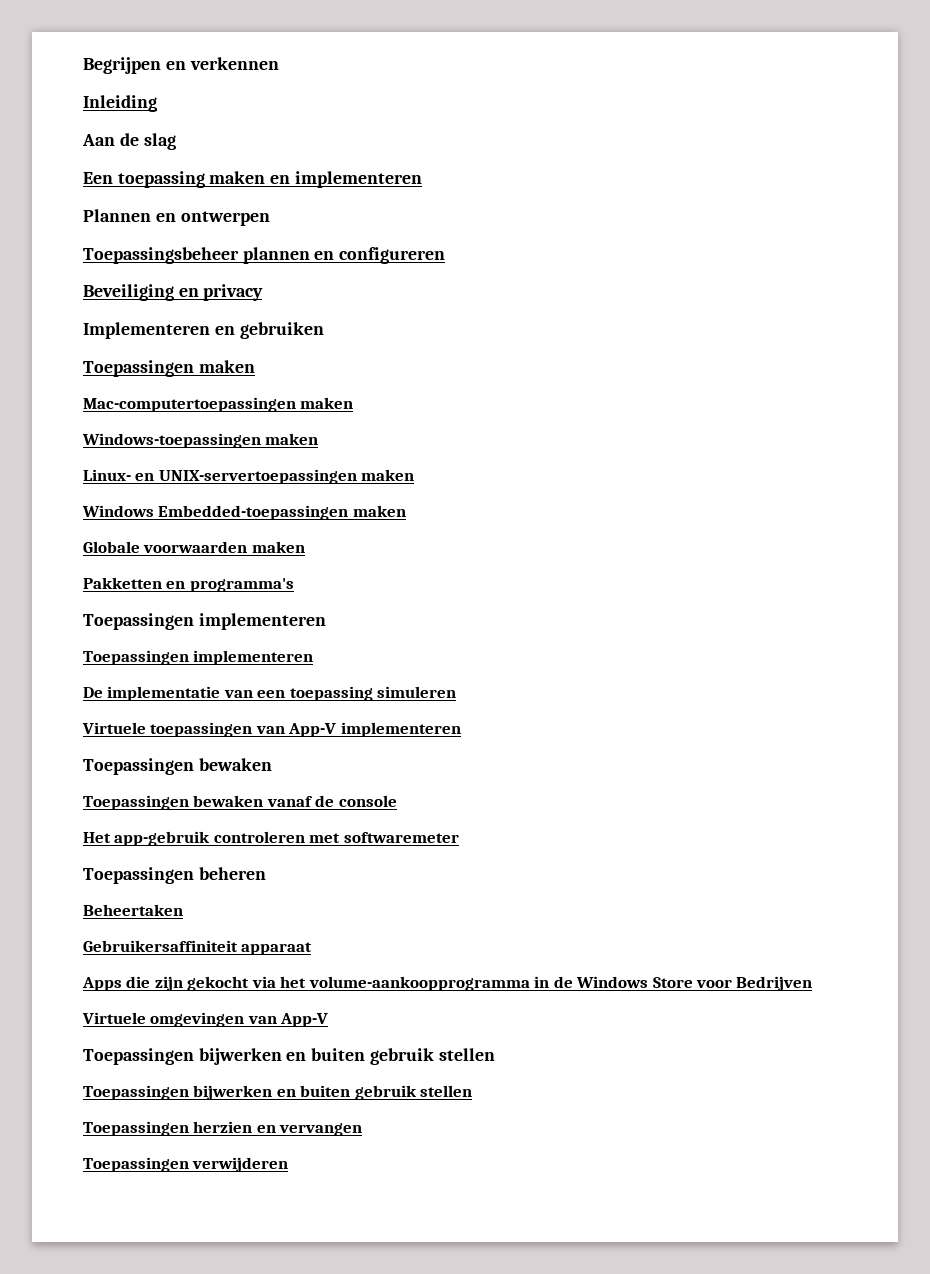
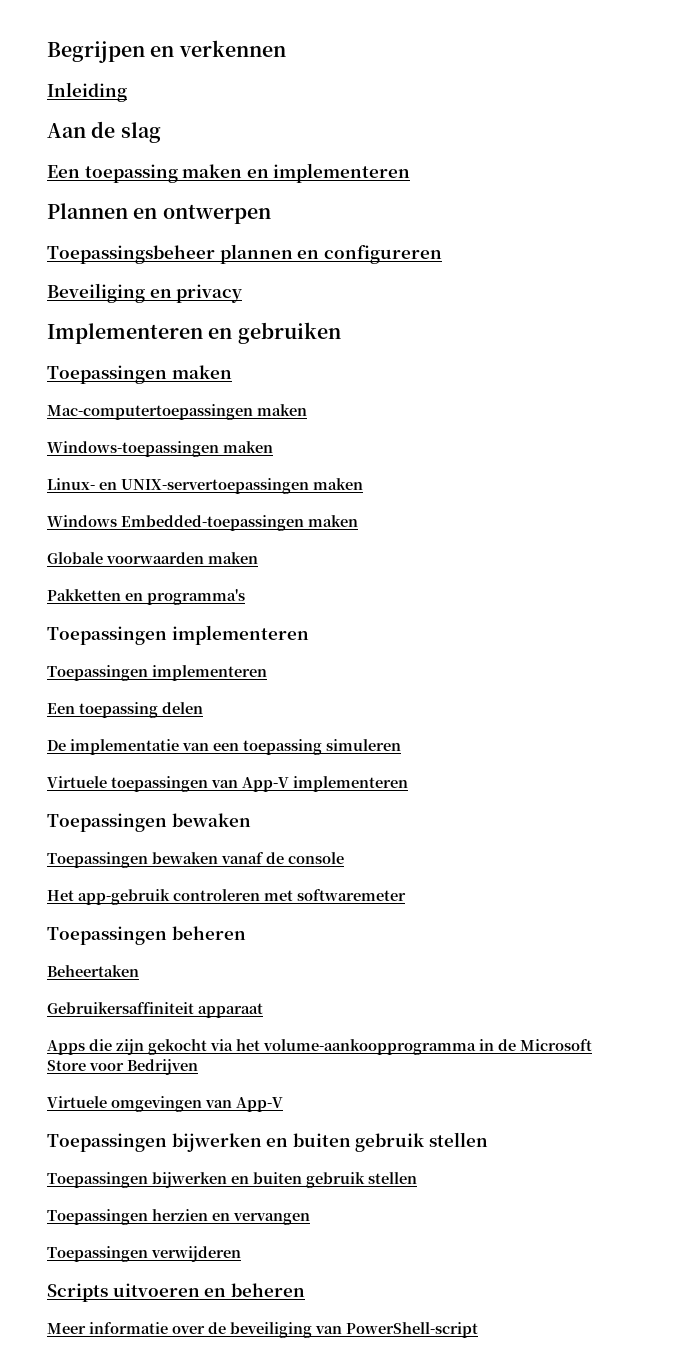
(314, 657) none -> [47,702,203,718] // Een toepassing delen
[576,976,649,988] Windows -> [520,1039,592,1051] Microsoft
(289, 1164) none -> [47,1283,305,1302] [47,1322,478,1338] // Scripts uitvoeren en beheren // Meer informatie over de beveiliging van PowerShell-script

